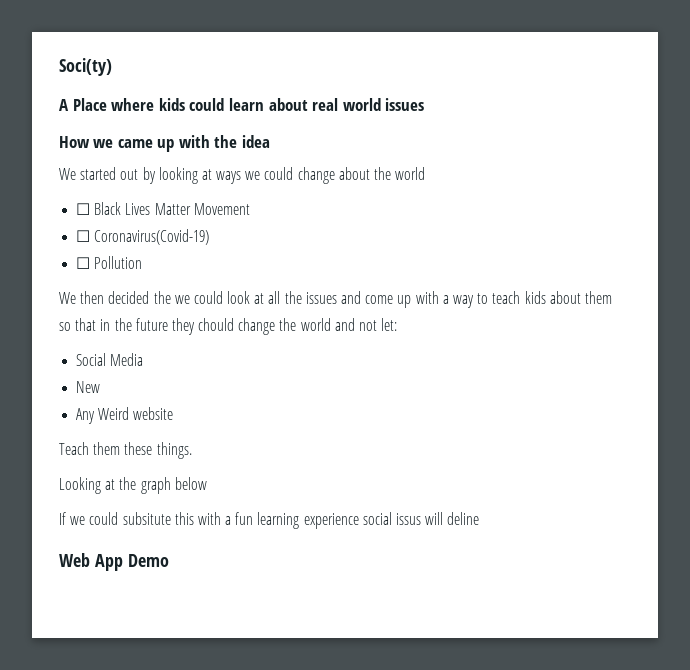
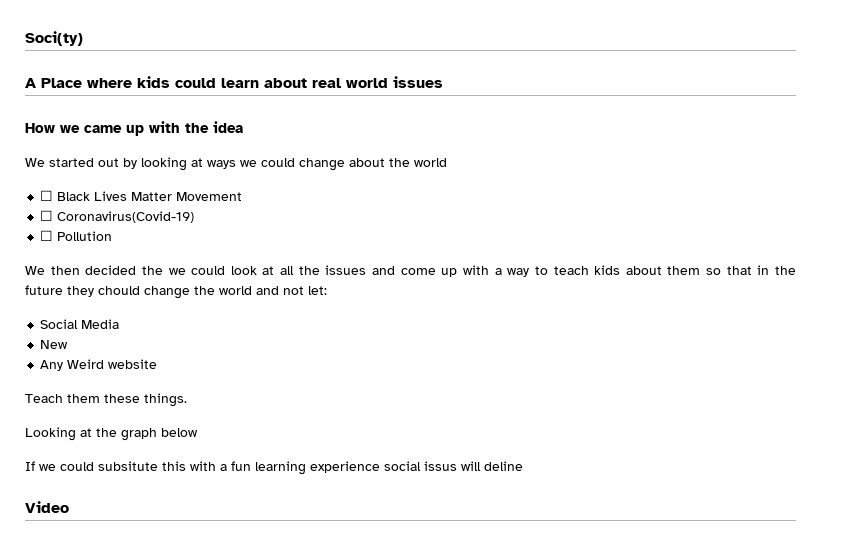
[59,553,169,571] Web App Demo -> [25,501,69,513] Video

